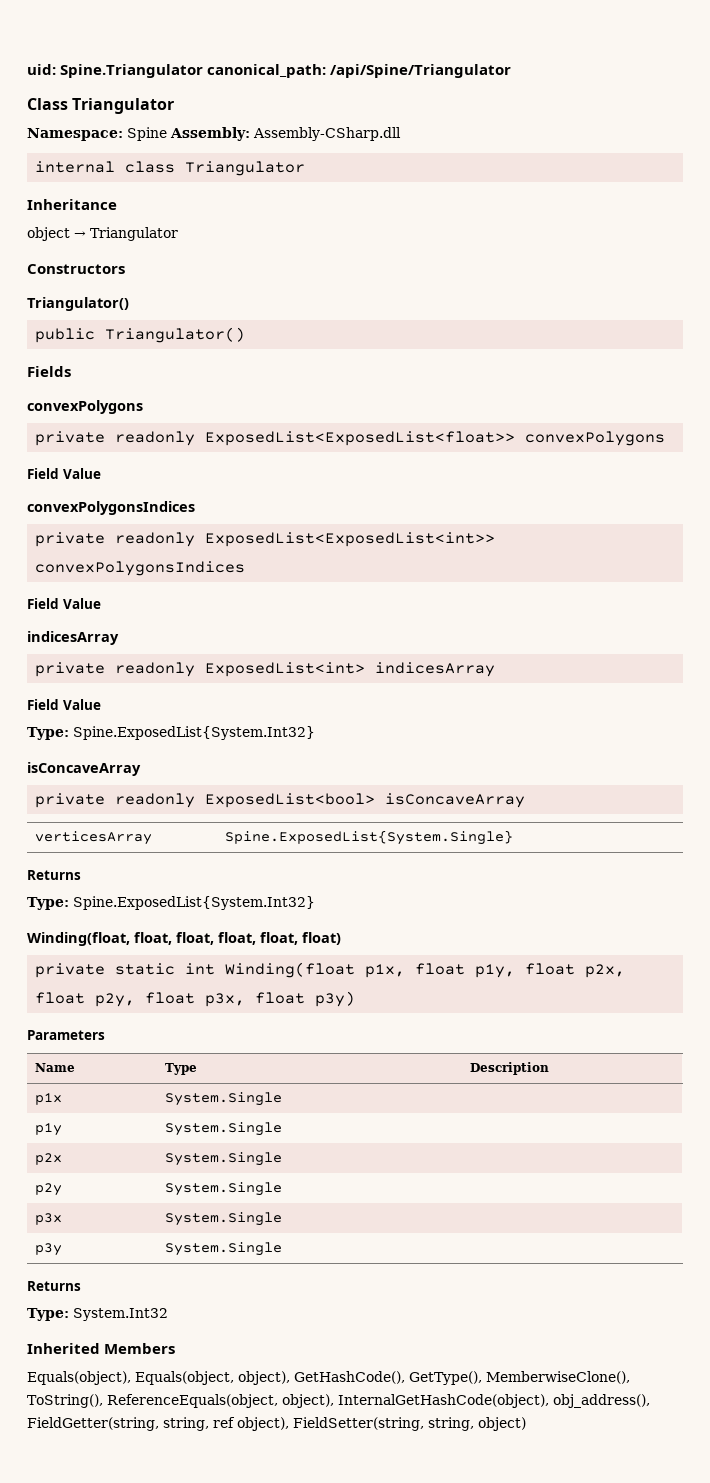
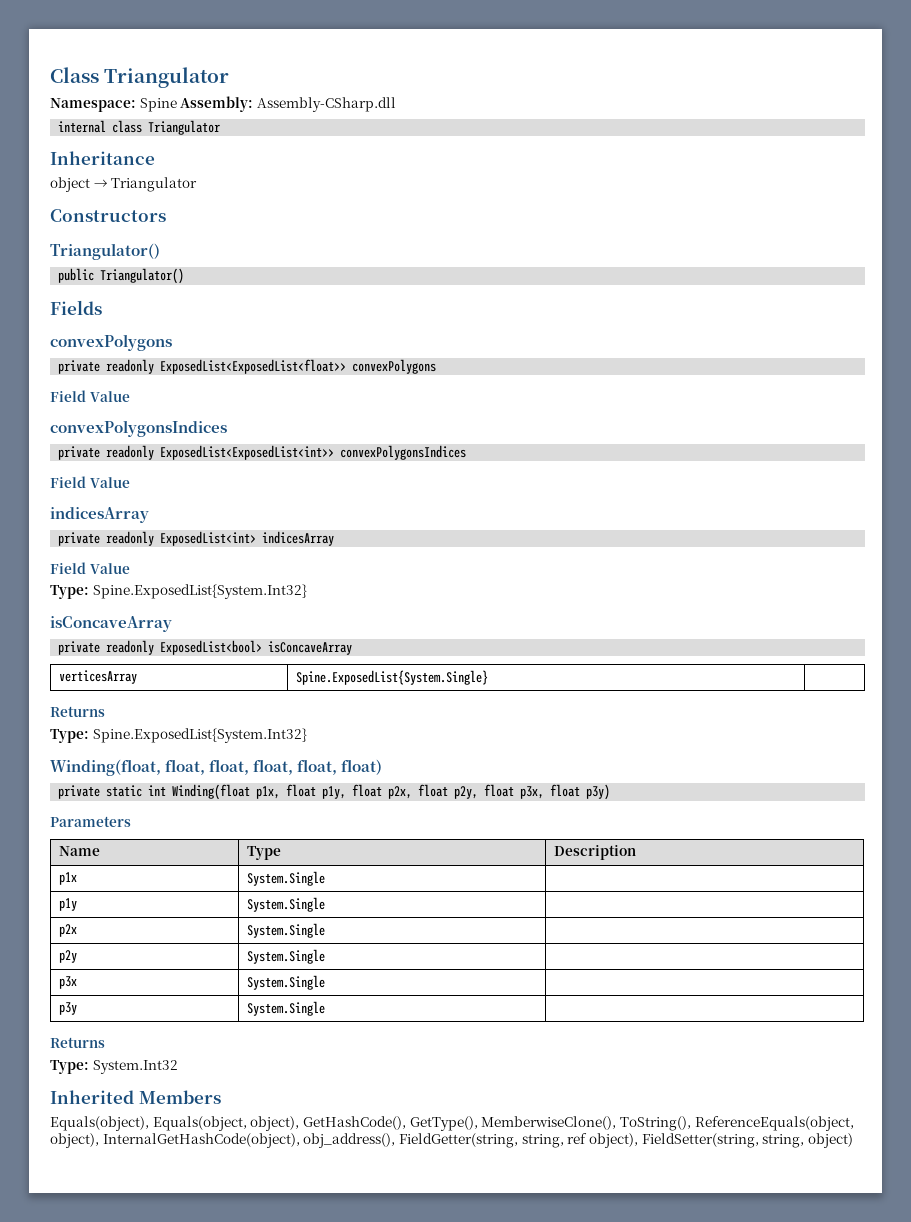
[27,64,512,78] uid: Spine.Triangulator canonical_path: /api/Spine/Triangulator // -> (50, 75) none

